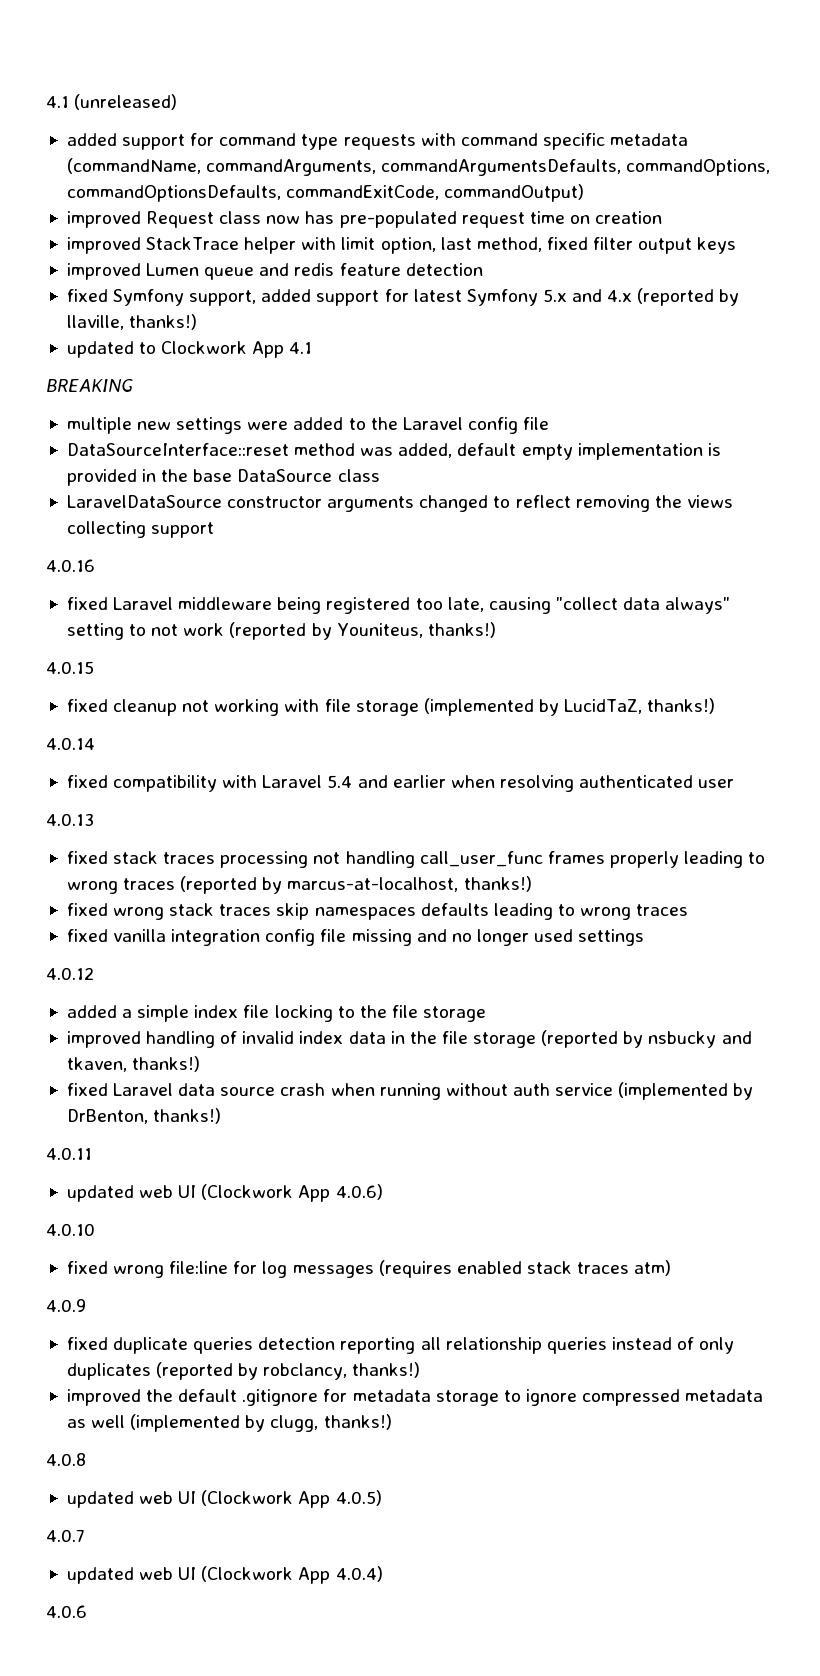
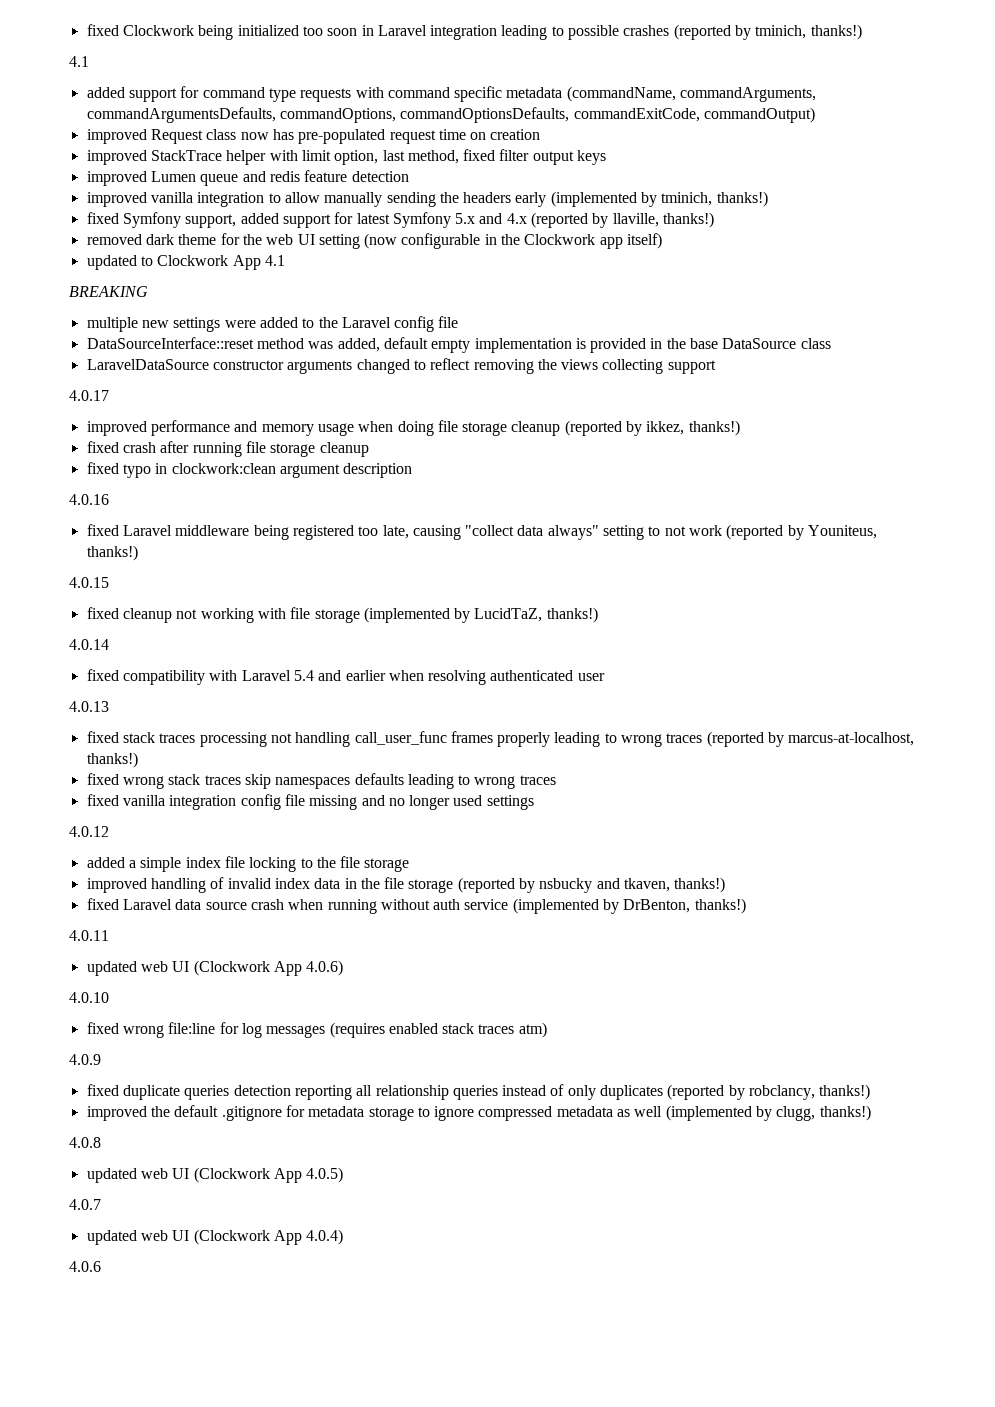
[46,94,178,110] 4.1 (unreleased) -> [86,24,862,40] [69,56,89,67] fixed Clockwork being initialized too soon in Laravel integration leading to possible crashes (reported by tminich, thanks!) // 4.1
(483, 269) none -> [86,191,768,207] // improved vanilla integration to allow manually sending the headers early (implemented by tminich, thanks!)
(198, 322) none -> [86,233,663,249] // removed dark theme for the web UI setting (now configurable in the Clockwork app itself)
(215, 530) none -> [69,390,109,401] [86,420,740,436] [86,441,369,457] [86,462,413,478] // 4.0.17 // improved performance and memory usage when doing file storage cleanup (reported by ikkez, thanks!) // fixed crash after running file storage cleanup // fixed typo in clockwork:clean argument description

